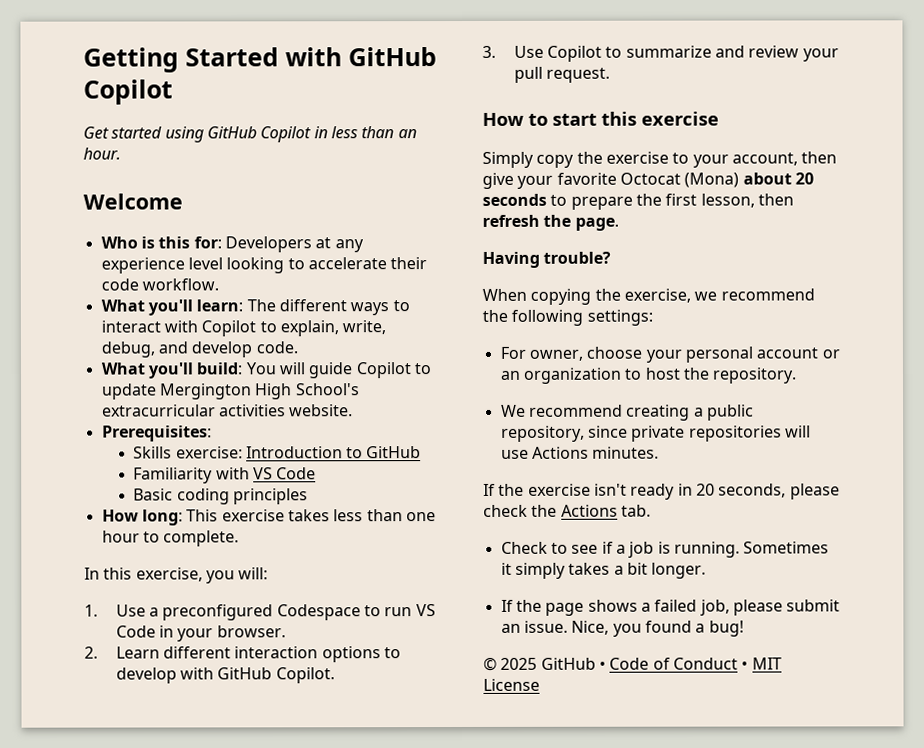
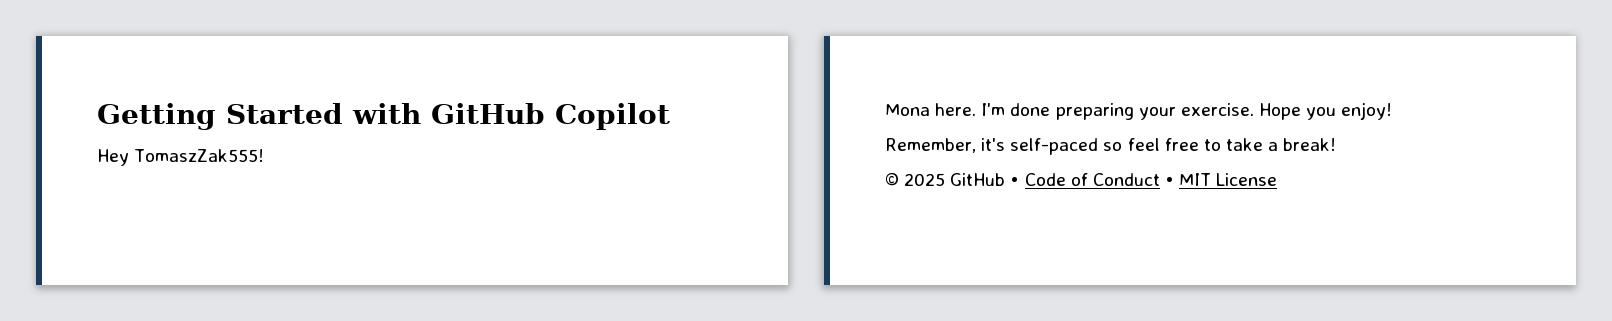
[83,126,417,143] [83,147,121,160] [83,193,183,210] [100,236,364,253] [100,257,428,274] [100,278,219,291] [100,299,410,316] [100,320,387,337] [100,341,298,358] [100,362,432,379] [101,383,360,400] [101,404,354,417] [101,425,212,442] [133,446,422,459] [133,467,317,484] [133,488,308,505] [101,509,436,526] [101,530,240,547] [84,567,269,584] [84,604,436,621] [115,625,286,642] [84,646,401,663] [115,667,335,684] [482,45,839,62] [513,66,610,83] [482,111,719,126] [482,151,838,168] [482,172,814,189] [482,193,794,210] [482,214,619,231] [482,251,612,268] [482,288,815,305] [482,309,653,326] [499,346,840,363] [499,367,798,384] [500,404,754,421] [500,425,811,442] [500,446,660,459] [483,483,840,500] [483,504,651,517] [500,541,830,558] [500,562,707,579] [500,599,841,616] [500,620,744,637] Get started using GitHub Copilot in less than an hour. // Welcome // Who is this for: Developers at any experience level looking to accelerate their code workflow. // What you'll learn: The different ways to interact with Copilot to explain, write, debug, and develop code. // What you'll build: You will guide Copilot to update Mergington High School's extracurricular activities website. // Prerequisites: // Skills exercise: Introduction to GitHub // Familiarity with VS Code // Basic coding principles // How long: This exercise takes less than one hour to complete. // In this exercise, you will: // 1. Use a preconfigured Codespace to run VS Code in your browser. // 2. Learn different interaction options to develop with GitHub Copilot. // 3. Use Copilot to summarize and review your pull request. // How to start this exercise // Simply copy the exercise to your account, then give your favorite Octocat (Mona) about 20 seconds to prepare the first lesson, then refresh the page. // Having trouble? // When copying the exercise, we recommend the following settings: // For owner, choose your personal account or an organization to host the repository. // We recommend creating a public repository, since private repositories will use Actions minutes. // If the exercise isn't ready in 20 seconds, please check the Actions tab. // Check to see if a job is running. Sometimes it simply takes a bit longer. // If the page shows a failed job, please submit an issue. Nice, you found a bug! -> [97,149,265,166] [885,102,1393,120] [885,138,1337,155] Hey TomaszZak555! // Mona here. I'm done preparing your exercise. Hope you enjoy! // Remember, it's self-paced so feel free to take a break!

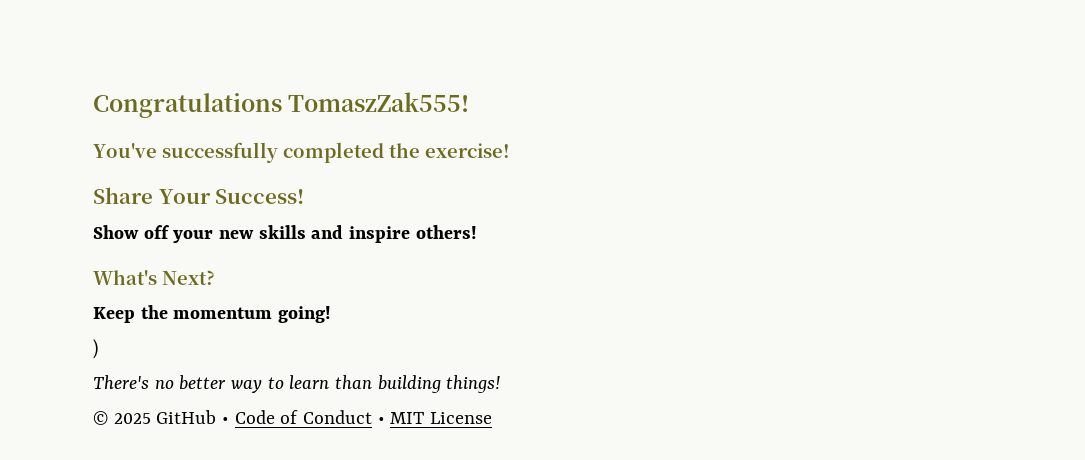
[97,103,670,130] [97,149,265,166] [885,102,1393,120] [885,138,1337,155] Getting Started with GitHub Copilot // Hey TomaszZak555! // Mona here. I'm done preparing your exercise. Hope you enjoy! // Remember, it's self-paced so feel free to take a break! -> [93,92,470,118] [93,142,510,163] [93,187,305,204] [93,225,477,243] [93,270,215,285] [93,305,332,323] [93,339,98,359] [93,375,501,393] Congratulations TomaszZak555! // You've successfully completed the exercise! // Share Your Success! // Show off your new skills and inspire others! // What's Next? // Keep the momentum going! // ) // There's no better way to learn than building things!

